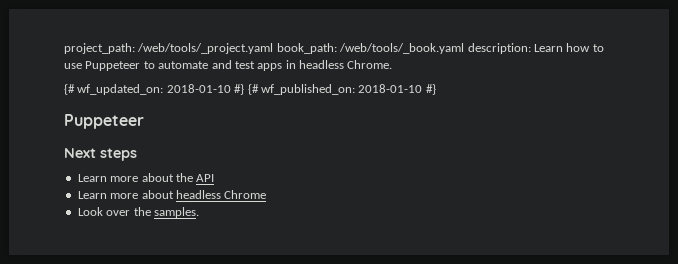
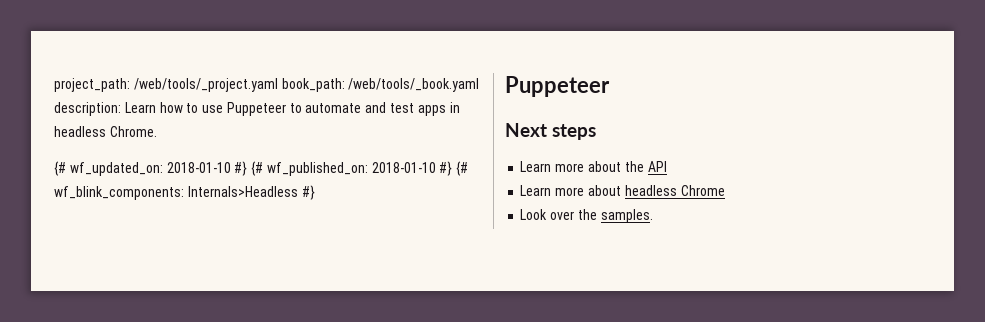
(436, 89) none -> [456,161,469,176] [54,185,315,200] {# wf_blink_components: Internals>Headless #}

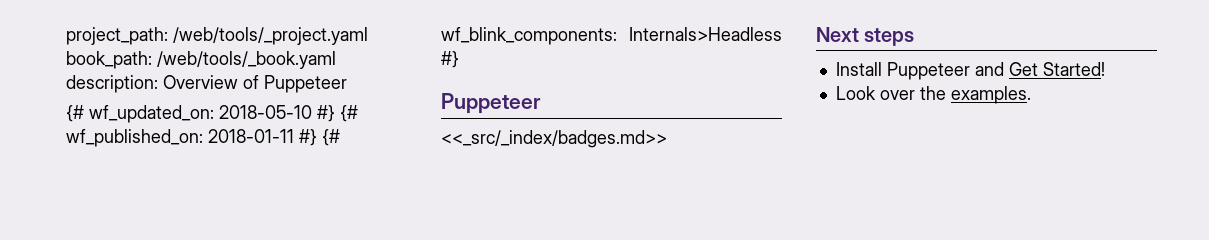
[124,102,460,116] [54,126,157,137] Learn how to use Puppeteer to automate and test apps in headless Chrome. -> [163,75,347,93] Overview of Puppeteer
[166,162,231,173] 2018-01-10 -> [219,105,312,119] 2018-05-10
[371,162,436,173] 2018-01-10 -> [208,129,294,143] 2018-01-11
(610, 86) none -> [441,130,667,148] // <<_src/_index/badges.md>>
[520,161,667,172] [520,185,725,196] Learn more about the API // Learn more about headless Chrome -> [835,62,1105,80] Install Puppeteer and Get Started!
[600,209,653,223] samples. -> [950,86,1031,104] examples.

